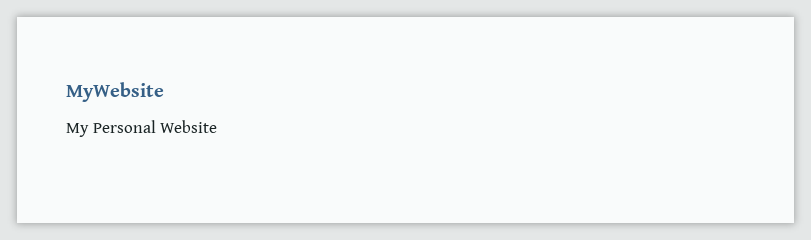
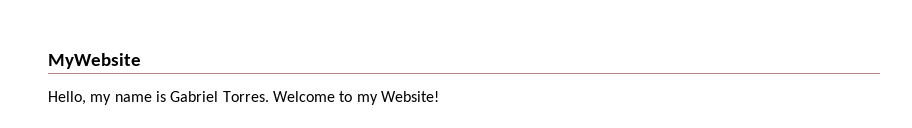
[66,120,218,137] My Personal Website -> [48,91,439,105] Hello, my name is Gabriel Torres. Welcome to my Website!

